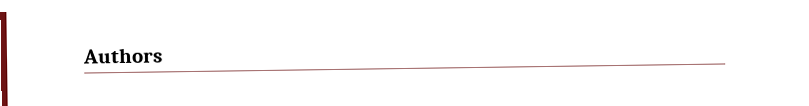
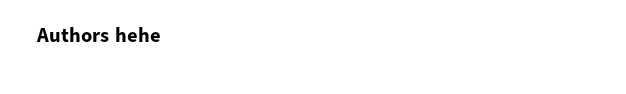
(163, 55) none -> [114,27,161,42] hehe

